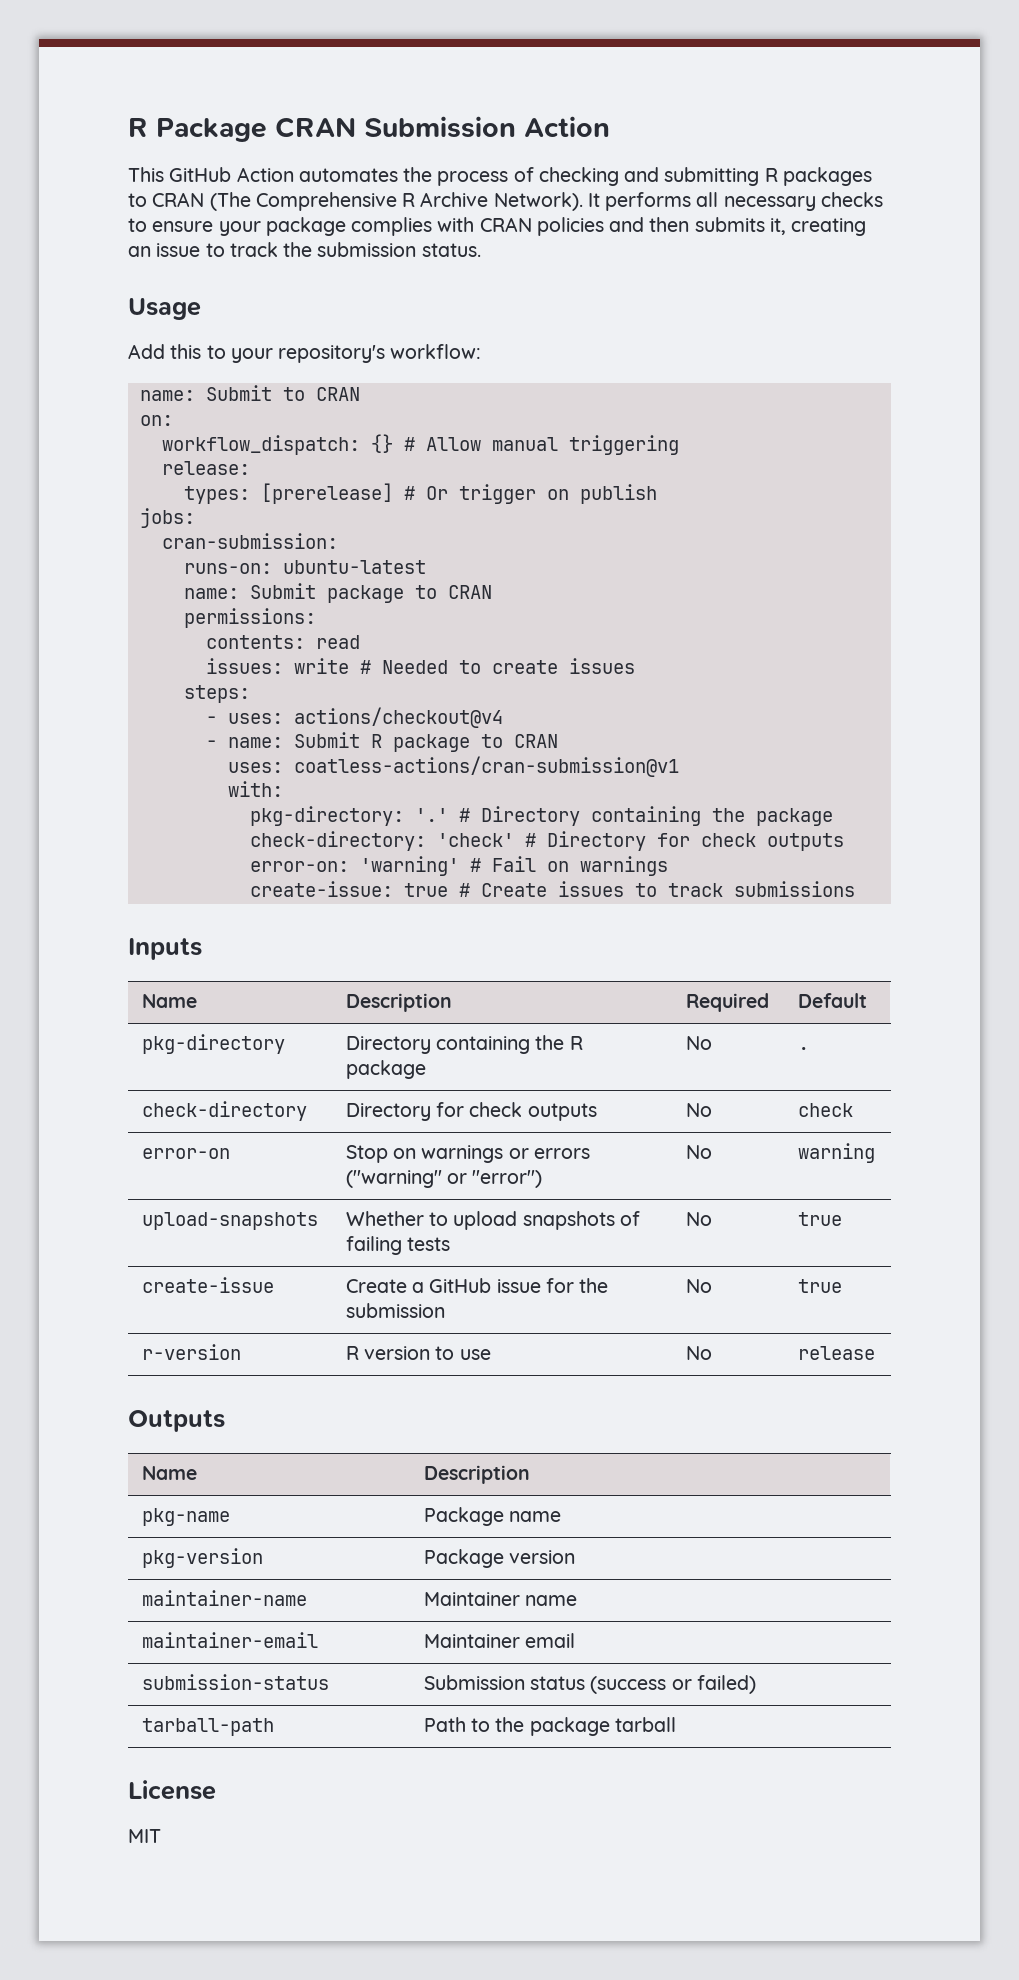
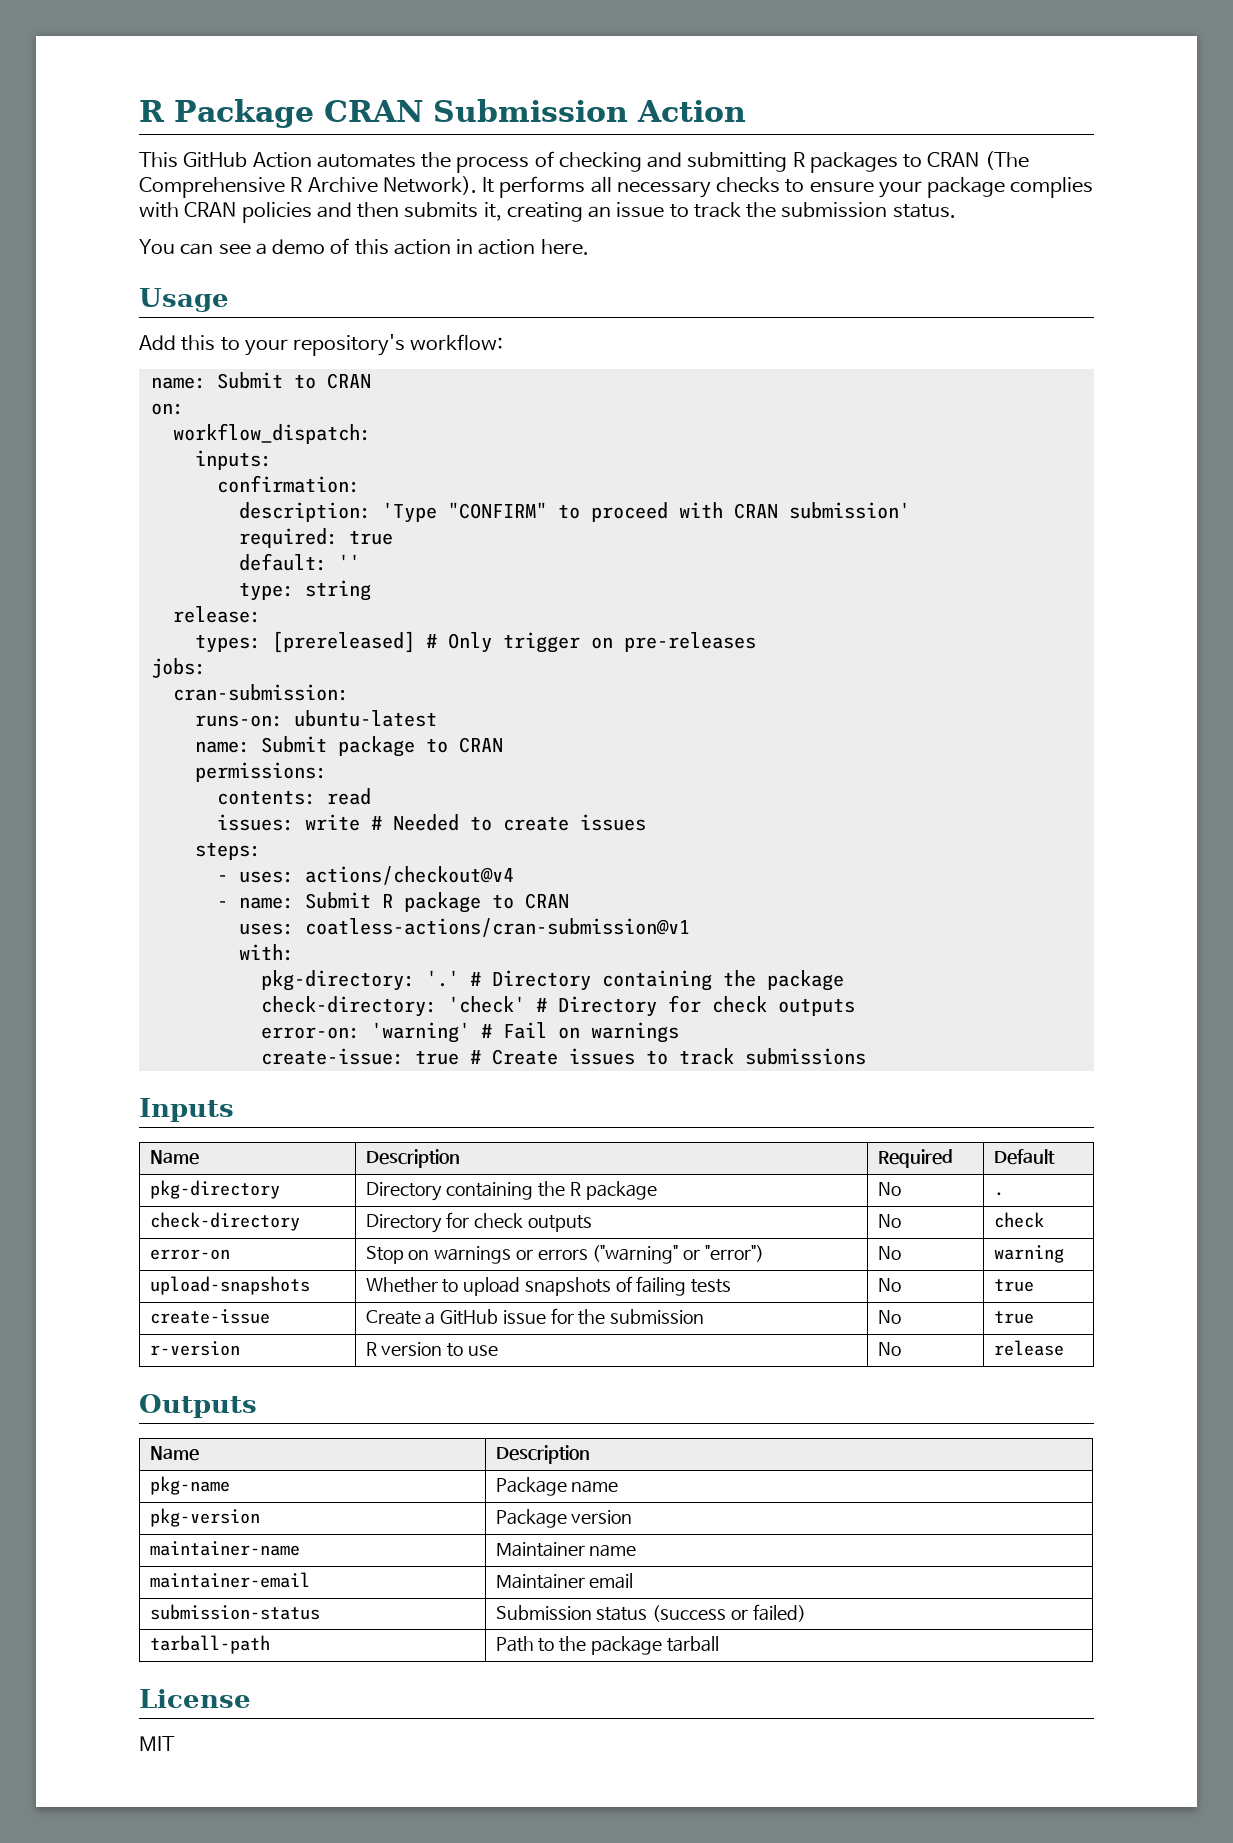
(481, 250) none -> [139,238,589,255] // You can see a demo of this action in action here.
[370,434,679,455] {} # Allow manual triggering -> [194,450,272,470] [216,475,360,493] [238,502,910,523] [238,528,393,548] [238,553,360,571] [238,580,371,601] // inputs: // confirmation: // description: 'Type "CONFIRM" to proceed with CRAN submission' // required: true // default: '' // type: string
[260,483,448,504] [prerelease] # Or -> [271,631,492,653] [prereleased] # Only
[579,484,657,504] publish -> [623,632,756,652] pre-releases

